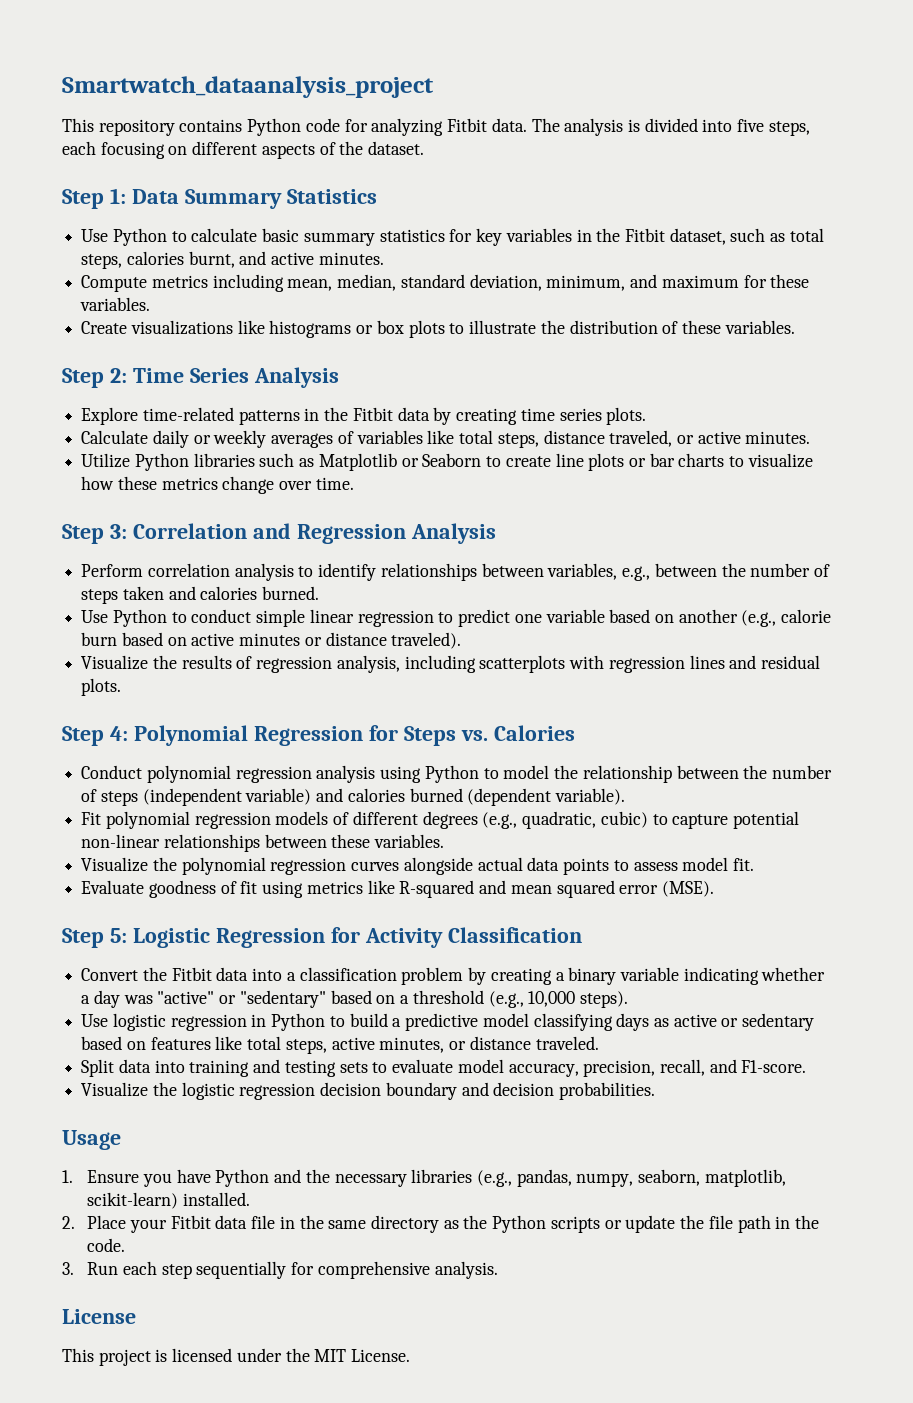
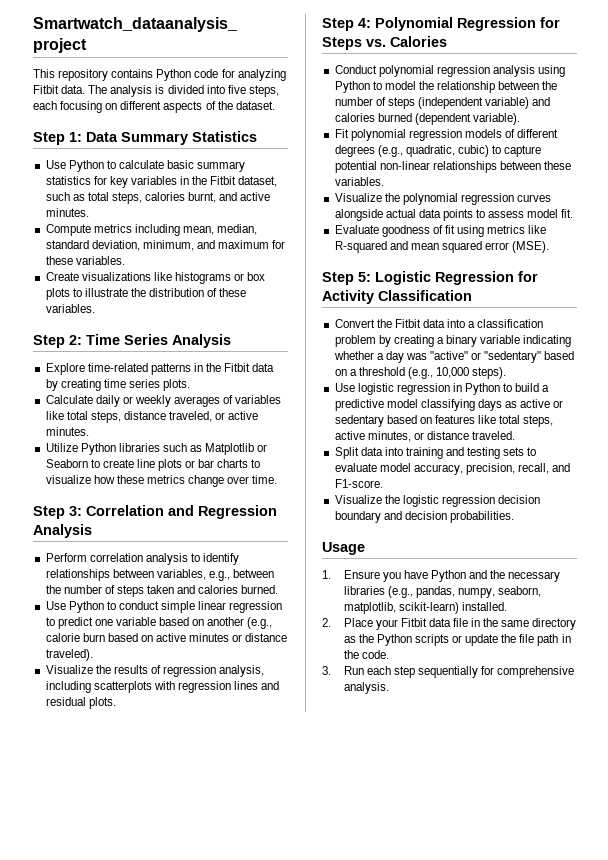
[62,1309,136,1324] [62,1348,411,1366] // License // This project is licensed under the MIT License. -> (389, 688) none

